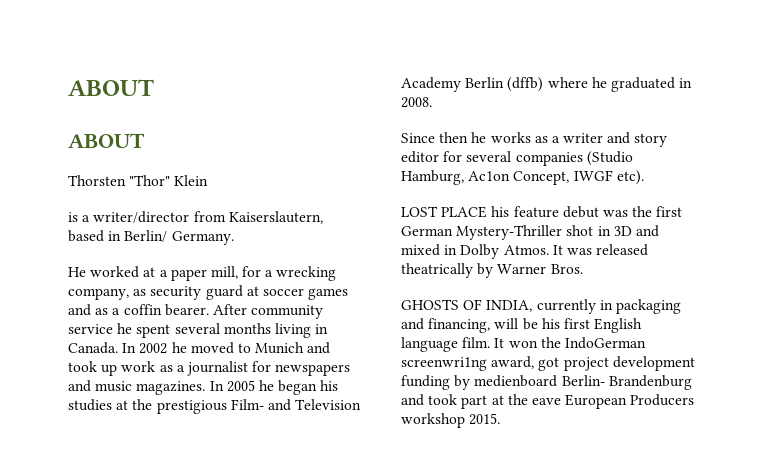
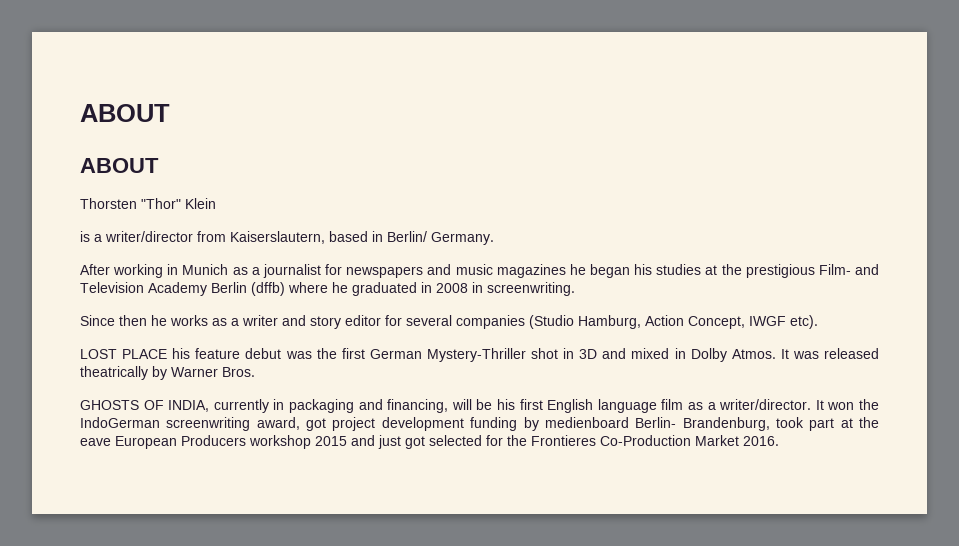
[68,266,337,281] [68,285,349,300] [68,304,324,319] [68,323,329,338] [68,342,331,354] [68,361,156,376] He worked at a paper mill, for a wrecking company, as security guard at soccer games and as a coffin bearer. After community service he spent several months living in Canada. In 2002 he moved to Munich and took up work -> [80,264,229,278] After working in Munich
[136,380,255,395] magazines. In 2005 -> [496,264,566,278] magazines
[401,97,432,108] 2008. -> [436,282,575,296] 2008 in screenwriting.
[468,171,511,181] Ac1on -> [645,315,684,326] Action
[462,337,491,348] film. -> [661,399,812,410] film as a writer/director.
[401,357,487,371] screenwri1ng -> [166,417,251,431] screenwriting
[608,375,692,390] [401,394,424,406] Brandenburg and -> [682,417,770,431] Brandenburg,
[469,413,501,425] 2015. -> [315,435,779,449] 2015 and just got selected for the Frontieres Co-Production Market 2016.

